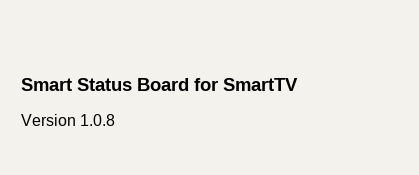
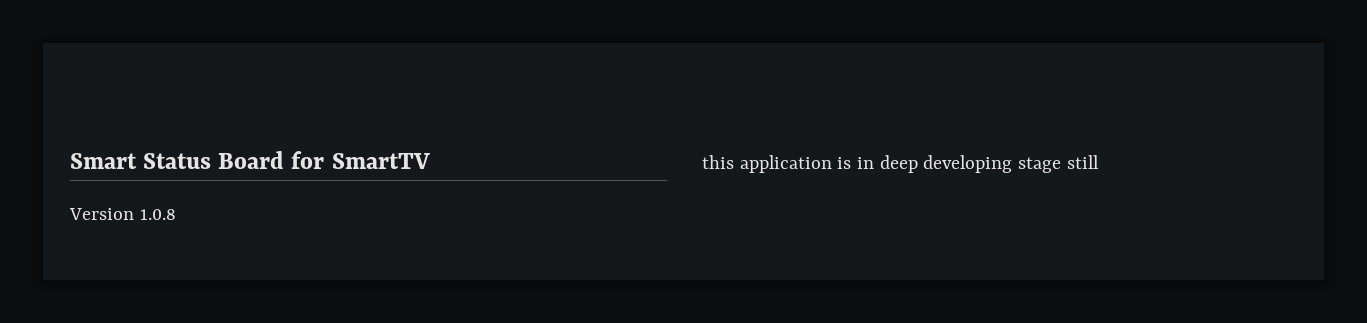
(116, 120) none -> [702,155,1099,173] // this application is in deep developing stage still

